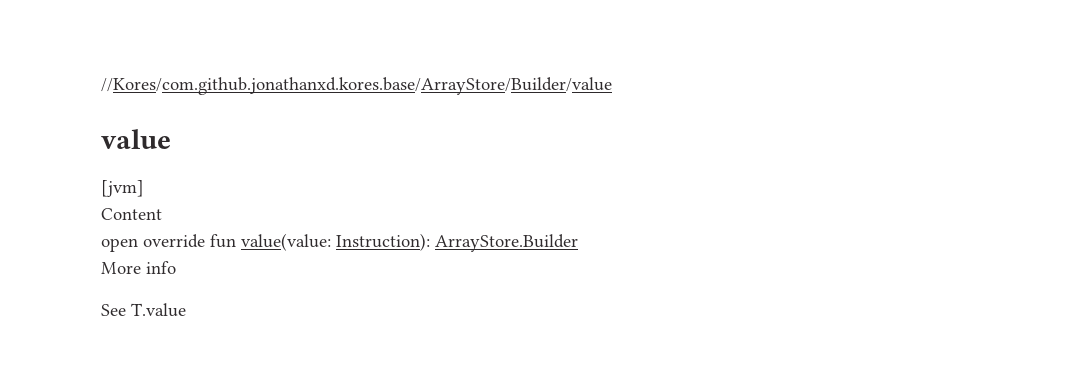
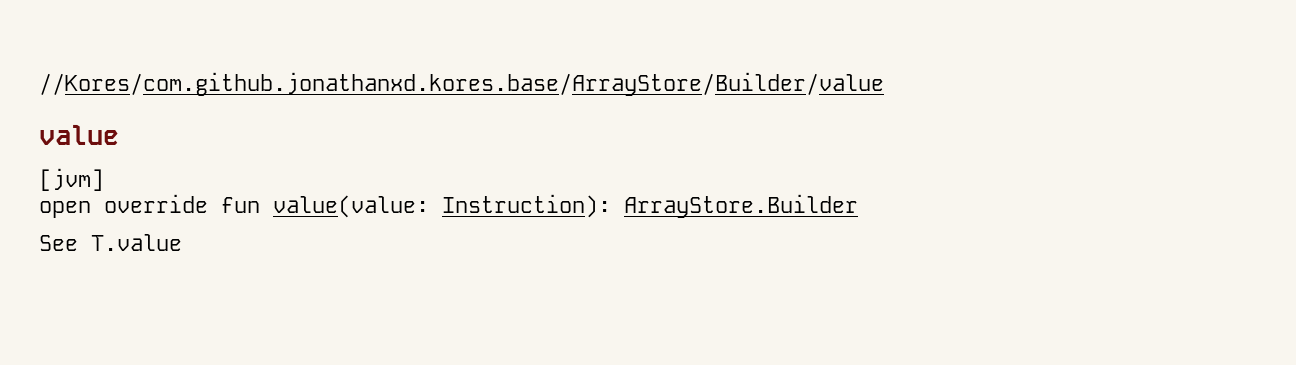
[101,208,162,220] // Content -> (104, 179) none
[101,261,176,274] // More info -> (858, 206) none

